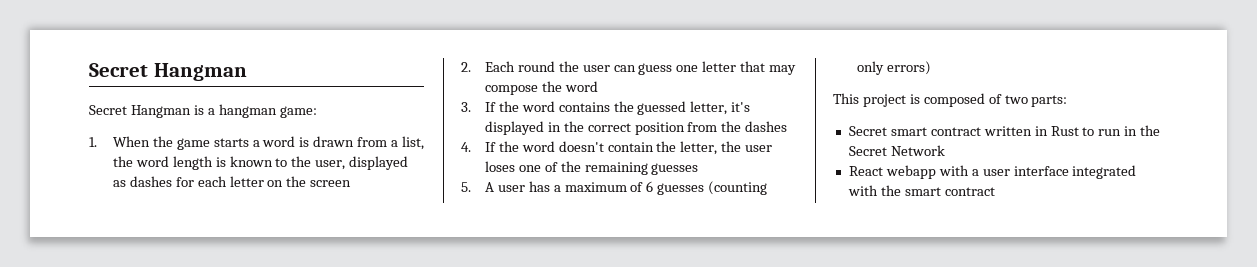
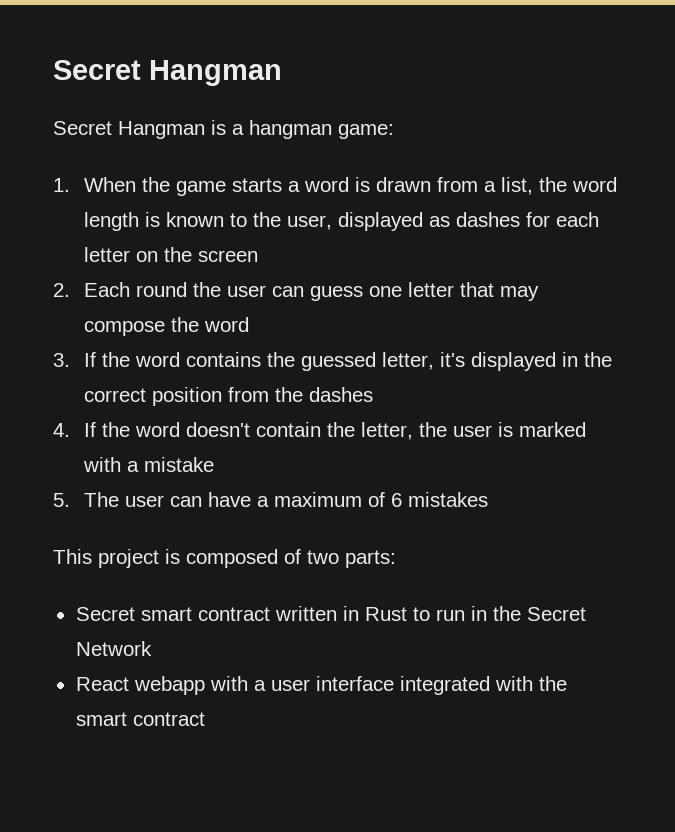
[484,161,699,175] [461,181,768,195] [856,61,931,75] loses one of the remaining guesses // 5. A user has a maximum of 6 guesses (counting only errors) -> [498,422,587,437] [83,457,215,472] [53,492,489,507] is marked with a mistake // 5. The user can have a maximum of 6 mistakes

